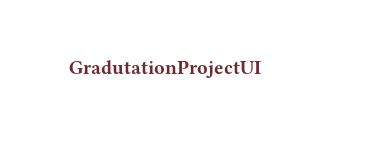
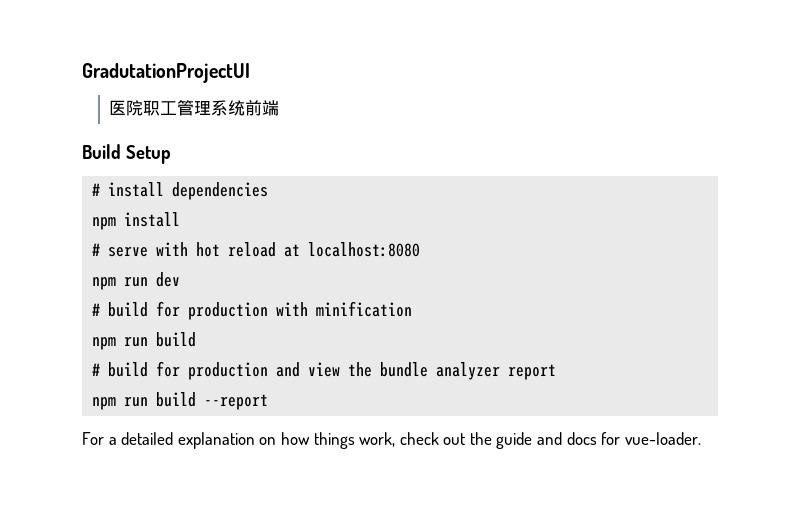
(261, 69) none -> [109,100,280,116] [82,144,171,164] [92,182,269,200] [92,212,181,230] [92,242,421,257] [92,272,181,290] [92,301,413,320] [92,332,197,350] [92,361,557,380] [92,392,269,410] [82,432,701,449] // 医院职工管理系统前端 // Build Setup // # install dependencies // npm install // # serve with hot reload at localhost:8080 // npm run dev // # build for production with minification // npm run build // # build for production and view the bundle analyzer report // npm run build --report // For a detailed explanation on how things work, check out the guide and docs for vue-loader.

